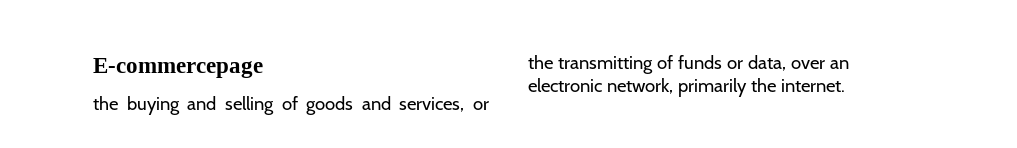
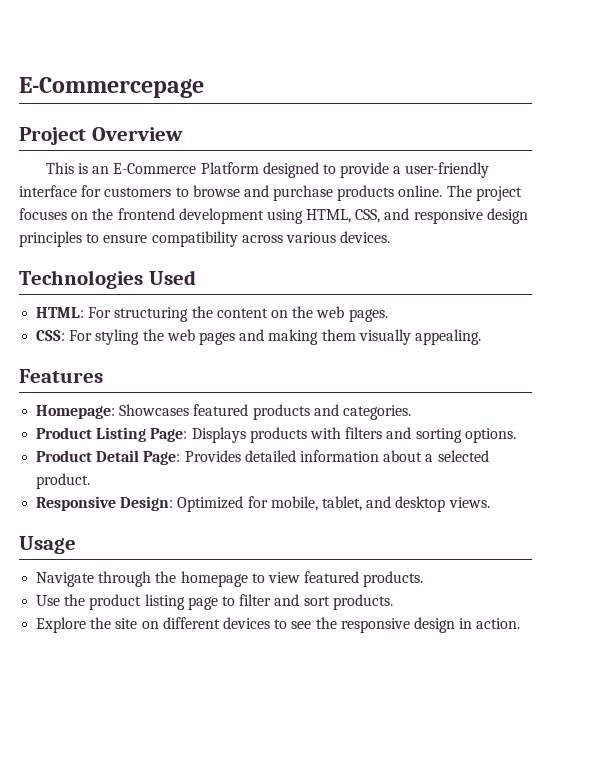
[93,58,263,78] [93,96,489,115] [528,55,849,74] [528,78,845,97] E-commercepage // the buying and selling of goods and services, or the transmitting of funds or data, over an electronic network, primarily the internet. -> [19,77,204,98] [19,127,183,145] [45,162,490,178] [19,185,522,201] [19,208,528,224] [19,231,391,247] [19,270,196,289] [36,306,388,322] [36,329,481,345] [19,369,103,383] [36,404,411,420] [36,427,516,443] [36,450,489,465] [36,473,91,489] [36,496,490,512] [19,536,76,554] [36,571,424,587] [36,594,393,610] [36,617,521,633] E-Commercepage // Project Overview // This is an E-Commerce Platform designed to provide a user-friendly interface for customers to browse and purchase products online. The project focuses on the frontend development using HTML, CSS, and responsive design principles to ensure compatibility across various devices. // Technologies Used // HTML: For structuring the content on the web pages. // CSS: For styling the web pages and making them visually appealing. // Features // Homepage: Showcases featured products and categories. // Product Listing Page: Displays products with filters and sorting options. // Product Detail Page: Provides detailed information about a selected product. // Responsive Design: Optimized for mobile, tablet, and desktop views. // Usage // Navigate through the homepage to view featured products. // Use the product listing page to filter and sort products. // Explore the site on different devices to see the responsive design in action.

